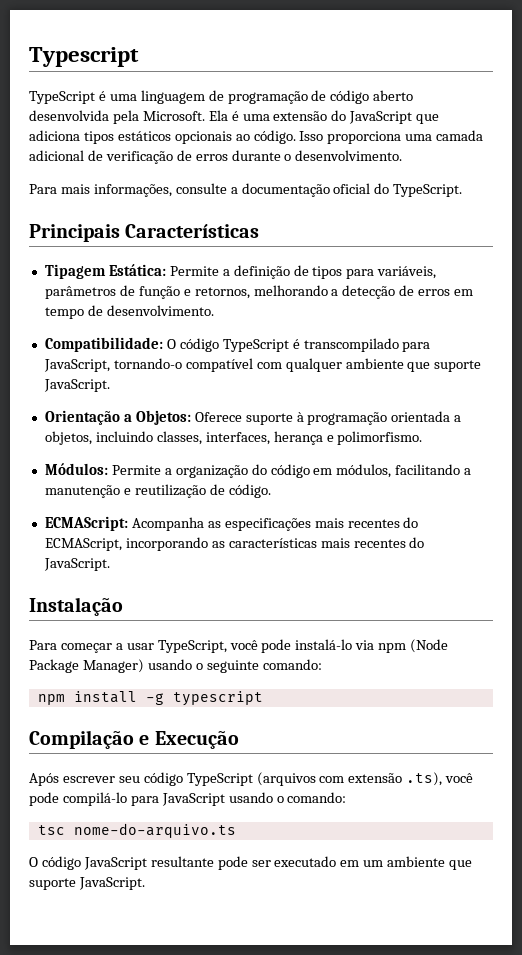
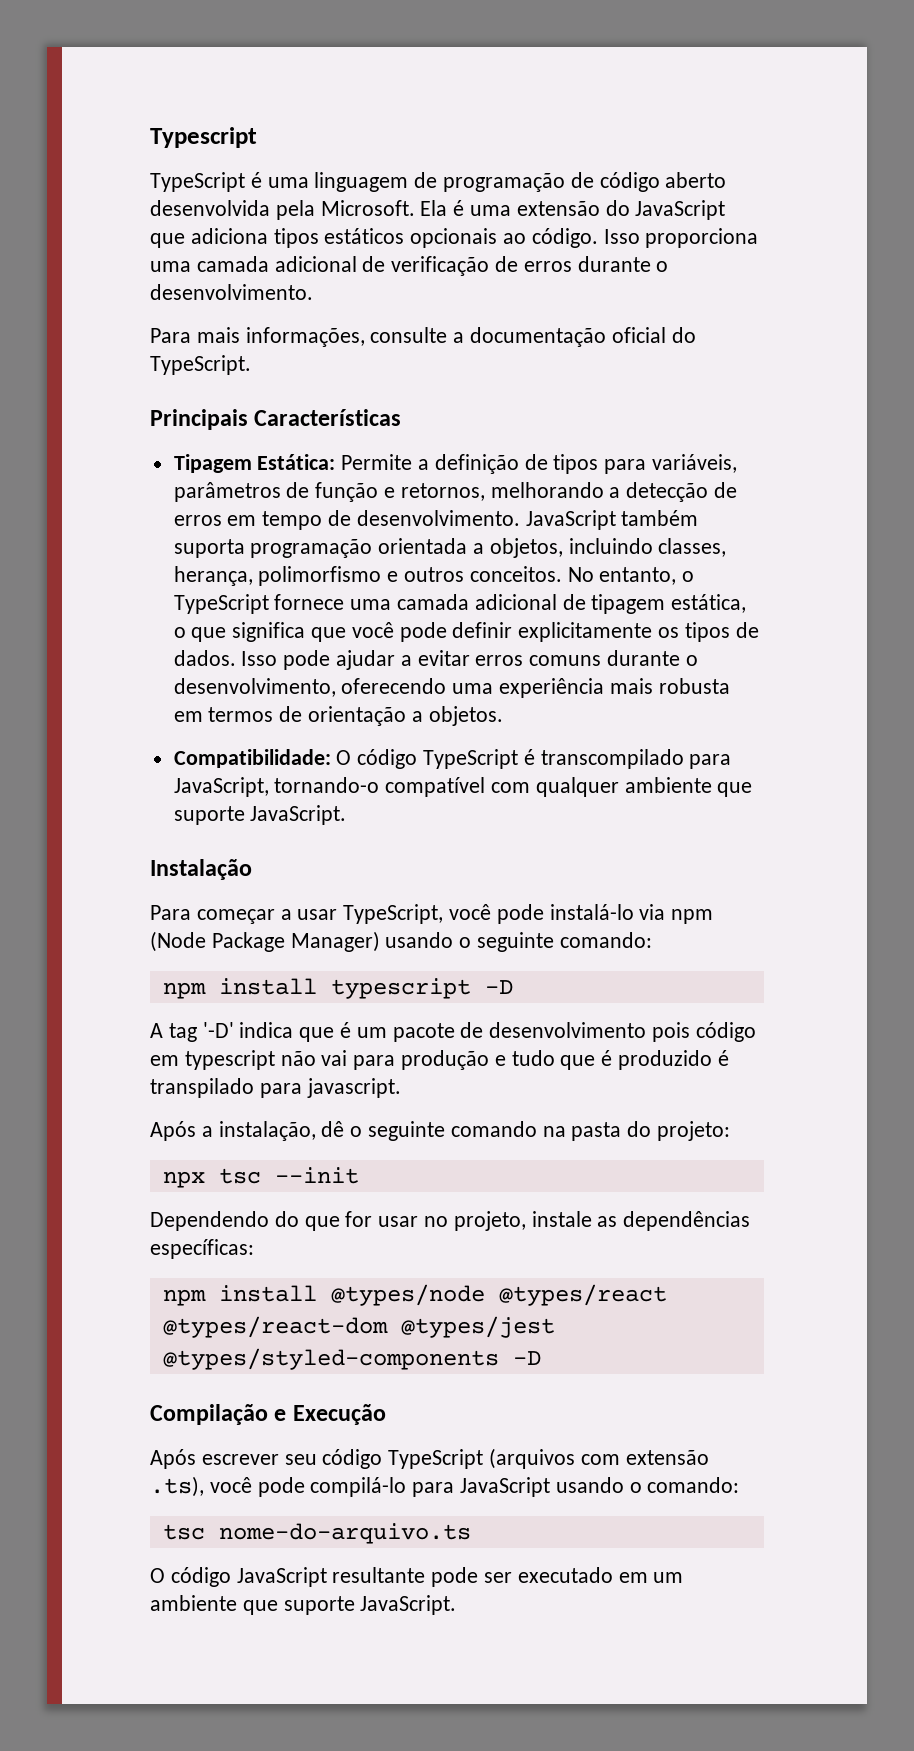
(214, 310) none -> [525,510,699,530] [173,538,727,558] [173,566,695,586] [173,594,747,614] [173,622,759,642] [173,650,698,670] [173,678,730,698] [173,706,503,726] JavaScript também suporta programação orientada a objetos, incluindo classes, herança, polimorfismo e outros conceitos. No entanto, o TypeScript fornece uma camada adicional de tipagem estática, o que significa que você pode definir explicitamente os tipos de dados. Isso pode ajudar a evitar erros comuns durante o desenvolvimento, oferecendo uma experiência mais robusta em termos de orientação a objetos.
[44,410,462,425] [44,431,423,445] [44,463,472,478] [44,484,271,498] [44,516,419,531] [44,537,425,551] [43,558,110,571] // Orientação a Objetos: Oferece suporte à programação orientada a objetos, incluindo classes, interfaces, herança e polimorfismo. // Módulos: Permite a organização do código em módulos, facilitando a manutenção e reutilização de código. // ECMAScript: Acompanha as especificações mais recentes do ECMAScript, incorporando as características mais recentes do JavaScript. -> (347, 815) none
[145,691,263,706] -g typescript -> [330,978,513,999] [150,1022,756,1042] [150,1050,729,1070] [150,1078,401,1098] [150,1121,731,1141] [162,1167,359,1188] [150,1211,751,1231] [150,1239,254,1259] [162,1284,667,1306] [162,1316,555,1338] [162,1348,541,1370] typescript -D // A tag '-D' indica que é um pacote de desenvolvimento pois código em typescript não vai para produção e tudo que é produzido é transpilado para javascript. // Após a instalação, dê o seguinte comando na pasta do projeto: // npx tsc --init // Dependendo do que for usar no projeto, instale as dependências específicas: // npm install @types/node @types/react @types/react-dom @types/jest @types/styled-components -D

